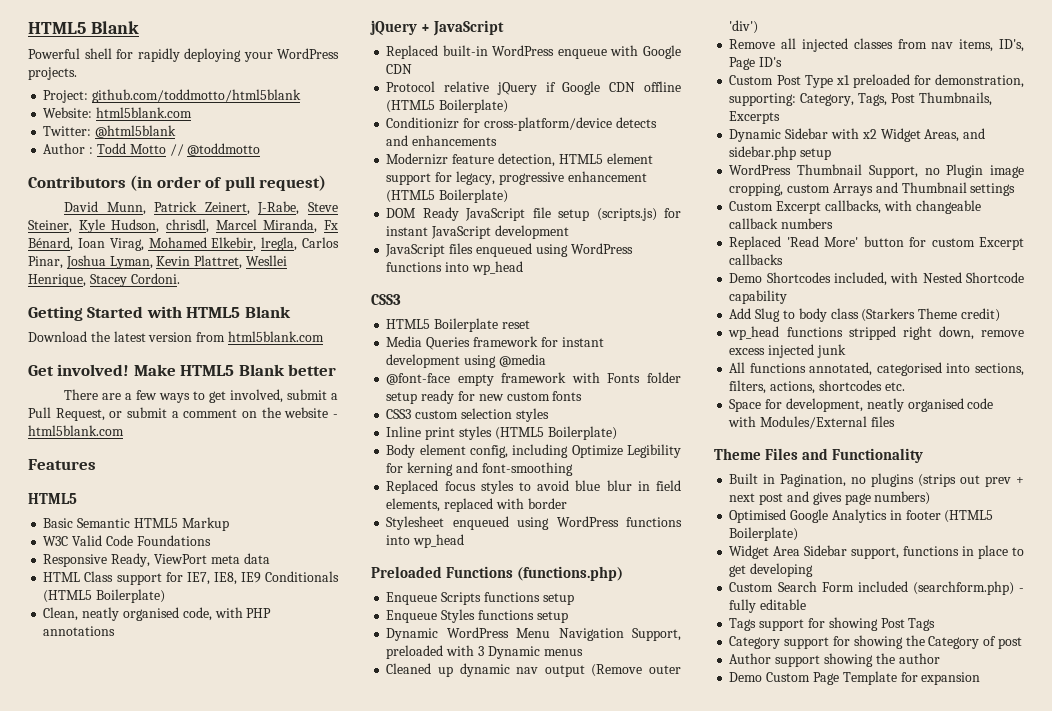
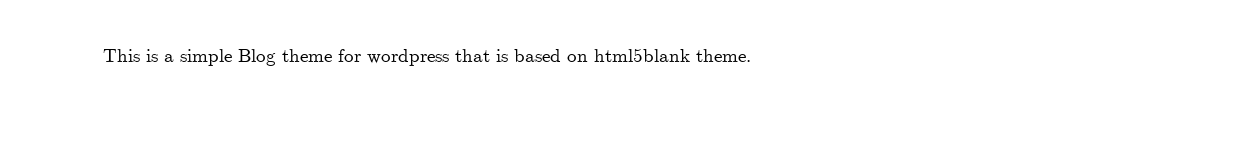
[28,21,139,34] [28,48,339,62] [28,67,77,80] [43,89,302,103] [43,107,193,118] [43,125,177,138] [43,143,261,156] [28,175,327,191] [64,201,339,215] [28,219,338,233] [28,237,339,251] [28,255,287,269] [28,273,180,287] [28,306,291,321] [28,331,324,342] [28,364,337,376] [64,389,338,403] [28,407,338,421] [28,425,124,436] [28,459,96,470] [28,493,77,504] [43,517,229,531] [43,535,211,546] [43,553,270,567] [43,571,339,585] [43,589,166,603] [43,607,272,621] [43,626,116,636] [370,20,505,36] [386,45,681,59] [386,64,413,74] [386,81,681,95] [386,99,509,113] [386,117,657,131] [386,135,498,146] [386,153,653,167] [386,171,647,185] [386,189,509,203] [386,207,681,221] [386,225,569,239] [385,243,633,257] [386,261,523,275] [371,294,401,305] [386,318,530,332] [386,336,604,350] [386,354,546,368] [386,372,681,386] [386,390,583,404] [386,408,549,422] [386,426,617,440] [386,444,681,458] [386,462,573,476] [386,480,681,494] [386,498,567,512] [386,516,682,530] [386,534,465,548] [371,566,624,581] [386,592,574,605] [386,609,568,623] [386,627,681,641] [386,645,583,659] [386,663,681,677] [729,20,759,34] [729,38,1024,52] [729,57,783,70] [729,74,1024,88] [729,92,992,106] [729,111,781,124] [729,128,986,142] [729,146,832,160] [729,164,1024,178] [729,182,1016,196] [729,200,981,214] [729,218,834,229] [729,236,1024,250] [729,254,784,265] [729,272,1024,286] [729,290,788,304] [729,308,1000,322] [728,326,1024,340] [729,344,846,358] [729,362,1024,376] [729,380,905,394] [729,398,994,412] [728,416,895,429] [714,448,924,463] [729,473,1024,487] [729,491,931,505] [729,509,994,523] [729,527,799,541] [729,545,1024,559] [729,563,814,577] [729,581,1024,595] [729,599,807,613] [729,617,936,631] [729,635,1022,649] [729,653,940,667] [729,671,981,685] HTML5 Blank // Powerful shell for rapidly deploying your WordPress projects. // Project: github.com/toddmotto/html5blank // Website: html5blank.com // Twitter: @html5blank // Author : Todd Motto // @toddmotto // Contributors (in order of pull request) // David Munn, Patrick Zeinert, J-Rabe, Steve Steiner, Kyle Hudson, chrisdl, Marcel Miranda, Fx Bénard, Ioan Virag, Mohamed Elkebir, lregla, Carlos Pinar, Joshua Lyman, Kevin Plattret, Wesllei Henrique, Stacey Cordoni. // Getting Started with HTML5 Blank // Download the latest version from html5blank.com // Get involved! Make HTML5 Blank better // There are a few ways to get involved, submit a Pull Request, or submit a comment on the website - html5blank.com // Features // HTML5 // Basic Semantic HTML5 Markup // W3C Valid Code Foundations // Responsive Ready, ViewPort meta data // HTML Class support for IE7, IE8, IE9 Conditionals (HTML5 Boilerplate) // Clean, neatly organised code, with PHP annotations // jQuery + JavaScript // Replaced built-in WordPress enqueue with Google CDN // Protocol relative jQuery if Google CDN offline (HTML5 Boilerplate) // Conditionizr for cross-platform/device detects and enhancements // Modernizr feature detection, HTML5 element support for legacy, progressive enhancement (HTML5 Boilerplate) // DOM Ready JavaScript file setup (scripts.js) for instant JavaScript development // JavaScript files enqueued using WordPress functions into wp_head // CSS3 // HTML5 Boilerplate reset // Media Queries framework for instant development using @media // @font-face empty framework with Fonts folder setup ready for new custom fonts // CSS3 custom selection styles // Inline print styles (HTML5 Boilerplate) // Body element config, including Optimize Legibility for kerning and font-smoothing // Replaced focus styles to avoid blue blur in field elements, replaced with border // Stylesheet enqueued using WordPress functions into wp_head // Preloaded Functions (functions.php) // Enqueue Scripts functions setup // Enqueue Styles functions setup // Dynamic WordPress Menu Navigation Support, preloaded with 3 Dynamic menus // Cleaned up dynamic nav output (Remove outer 'div') // Remove all injected classes from nav items, ID's, Page ID's // Custom Post Type x1 preloaded for demonstration, supporting: Category, Tags, Post Thumbnails, Excerpts // Dynamic Sidebar with x2 Widget Areas, and sidebar.php setup // WordPress Thumbnail Support, no Plugin image cropping, custom Arrays and Thumbnail settings // Custom Excerpt callbacks, with changeable callback numbers // Replaced 'Read More' button for custom Excerpt callbacks // Demo Shortcodes included, with Nested Shortcode capability // Add Slug to body class (Starkers Theme credit) // wp_head functions stripped right down, remove excess injected junk // All functions annotated, categorised into sections, filters, actions, shortcodes etc. // Space for development, neatly organised code with Modules/External files // Theme Files and Functionality // Built in Pagination, no plugins (strips out prev + next post and gives page numbers) // Optimised Google Analytics in footer (HTML5 Boilerplate) // Widget Area Sidebar support, functions in place to get developing // Custom Search Form included (searchform.php) - fully editable // Tags support for showing Post Tags // Category support for showing the Category of post // Author support showing the author // Demo Custom Page Template for expansion -> [103,48,751,66] This is a simple Blog theme for wordpress that is based on html5blank theme.

